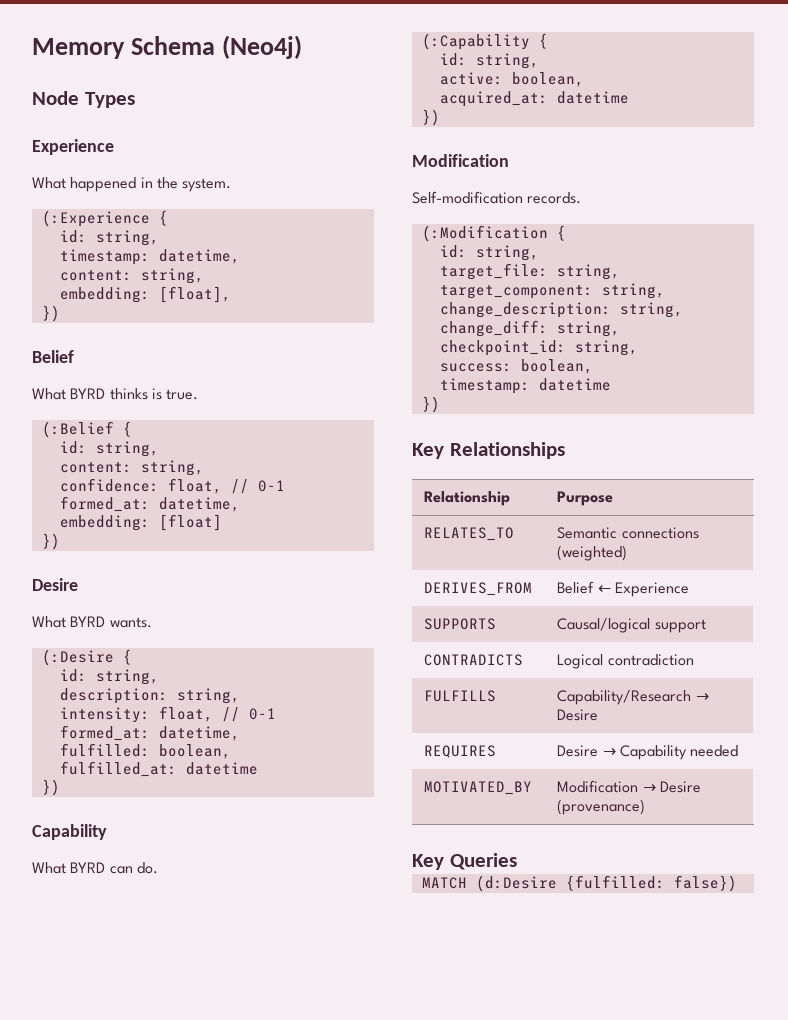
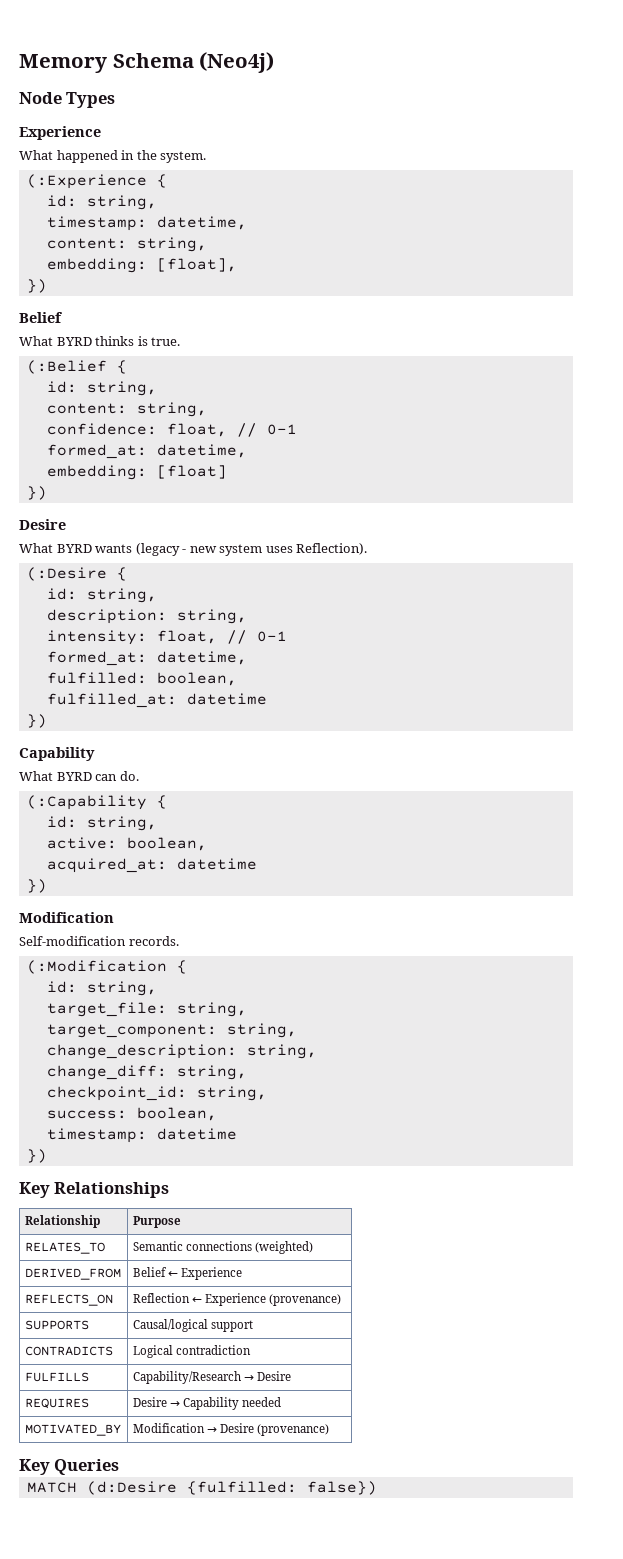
[109,617,152,628] wants. -> [95,543,368,556] wants (legacy - new system uses Reflection).
[424,582,533,596] DERIVES_FROM -> [24,1268,121,1280] DERIVED_FROM
(689, 589) none -> [24,1294,113,1306] [132,1293,342,1306] // REFLECTS_ON | Reflection ← Experience (provenance)

